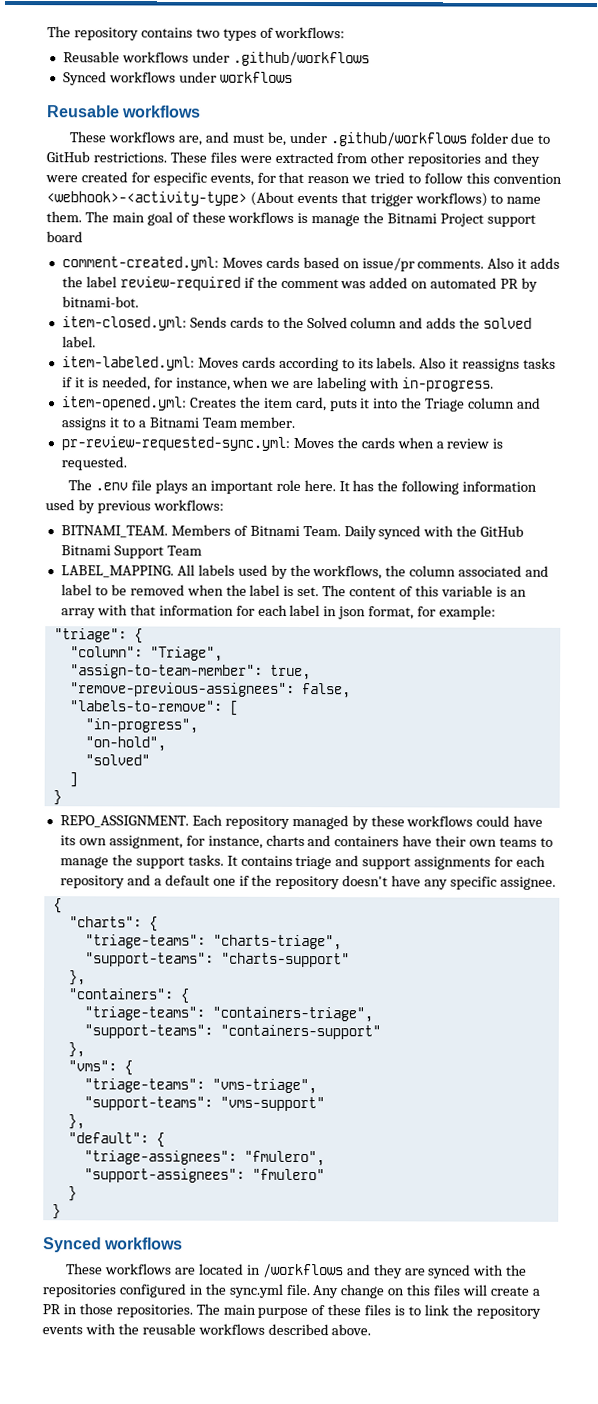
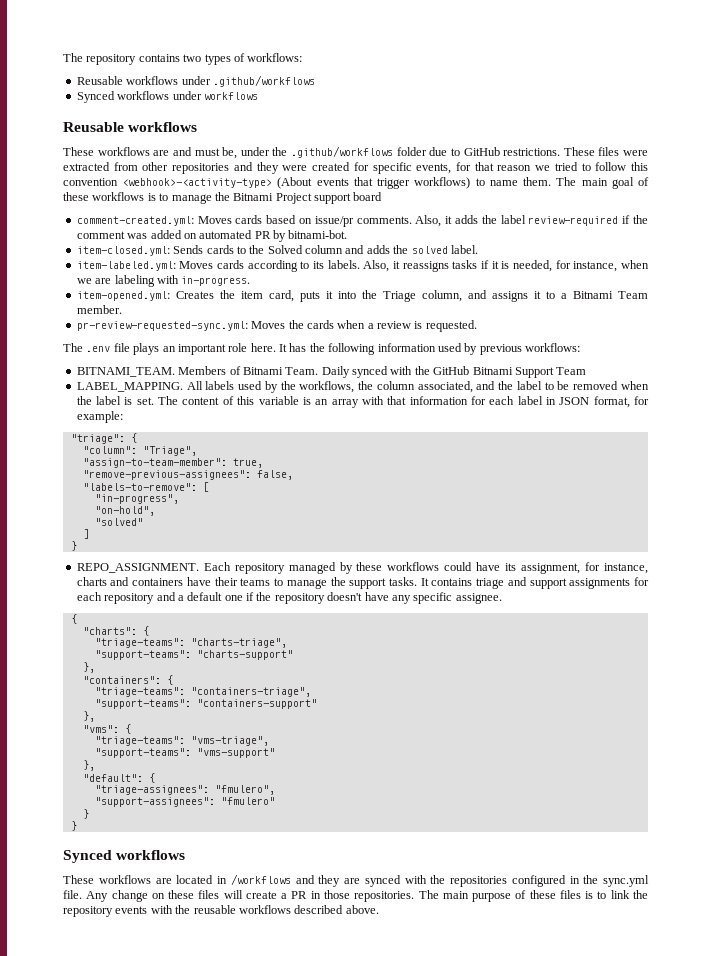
[178,135,203,146] are, -> [153,150,170,156] are
(327, 137) none -> [272,147,288,156] the
[152,172,207,186] especific -> [372,162,412,174] specific
(309, 218) none -> [159,193,169,201] to
[487,257,515,269] Also -> [415,215,442,227] Also,
[419,357,447,369] Also -> [363,260,390,272] Also,
[468,397,516,409] column -> [421,290,462,302] column,
[458,565,550,577] associated and -> [417,381,514,393] associated, and the
[338,606,367,620] json -> [559,397,590,405] JSON
[78,838,107,846] own -> (517, 567) none
[469,839,498,847] own -> (238, 581) none
[406,1284,431,1296] this -> [168,890,195,899] these

